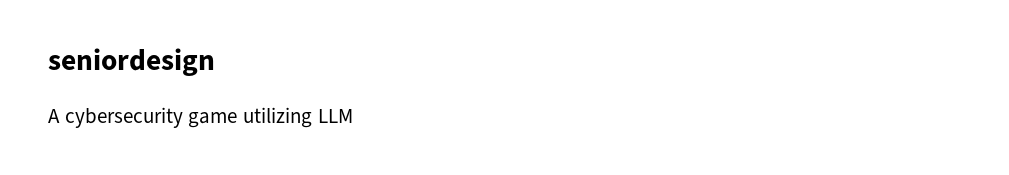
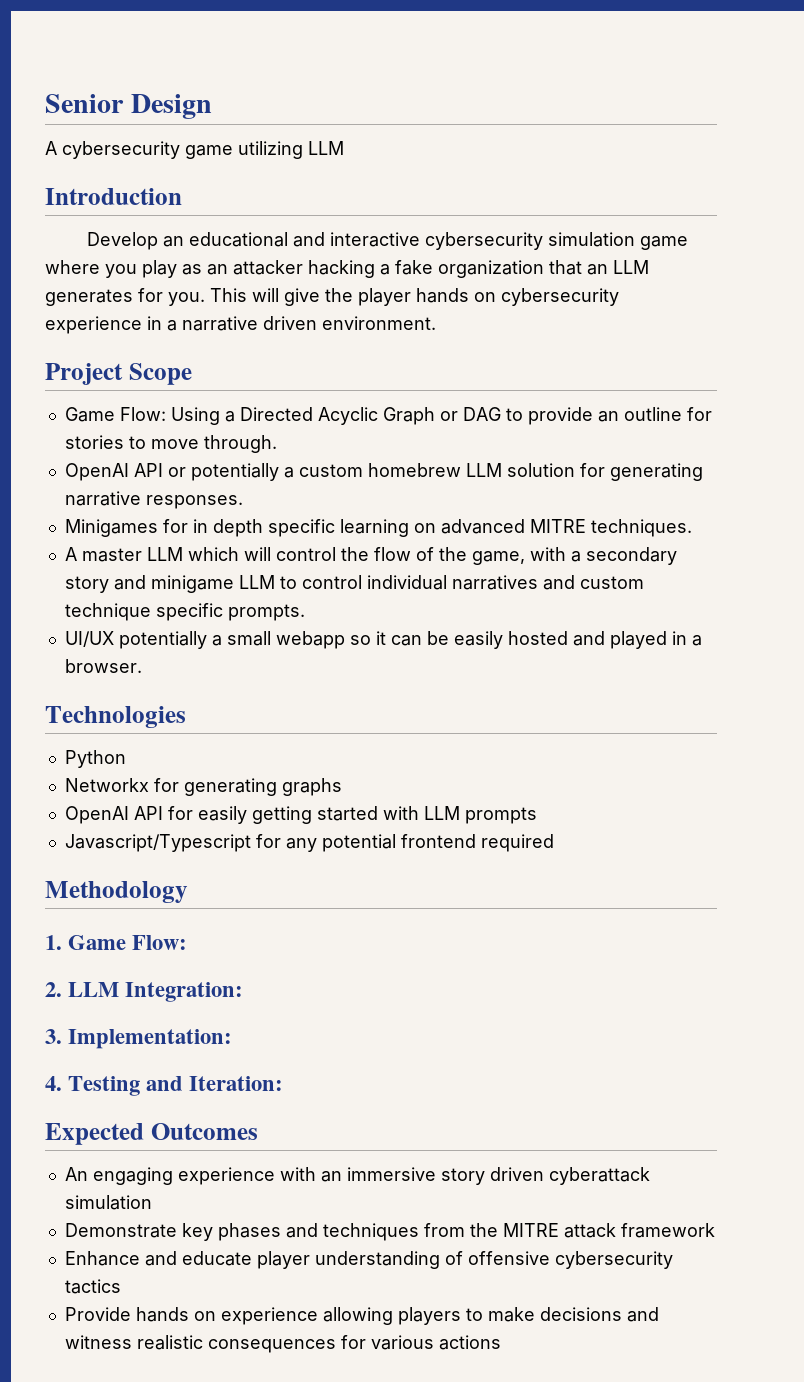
[48,48,215,76] seniordesign -> [45,94,212,119] Senior Design
(353, 116) none -> [45,188,182,205] [86,232,688,250] [45,260,649,278] [45,288,619,306] [45,316,436,334] [45,363,192,385] [64,407,712,425] [64,435,277,453] [64,463,703,481] [64,491,243,509] [64,519,692,537] [64,547,677,565] [64,575,644,593] [64,603,305,621] [64,631,702,649] [64,659,142,673] [45,706,186,728] [64,750,126,768] [64,778,342,796] [64,806,537,824] [64,834,554,852] [45,881,188,903] [45,935,188,950] [45,982,244,1002] [45,1029,233,1049] [45,1076,284,1096] [45,1123,258,1145] [64,1167,650,1185] [64,1195,152,1210] [64,1223,715,1241] [64,1251,673,1269] [64,1279,121,1294] [64,1307,659,1325] [64,1335,501,1353] // Introduction // Develop an educational and interactive cybersecurity simulation game where you play as an attacker hacking a fake organization that an LLM generates for you. This will give the player hands on cybersecurity experience in a narrative driven environment. // Project Scope // Game Flow: Using a Directed Acyclic Graph or DAG to provide an outline for stories to move through. // OpenAI API or potentially a custom homebrew LLM solution for generating narrative responses. // Minigames for in depth specific learning on advanced MITRE techniques. // A master LLM which will control the flow of the game, with a secondary story and minigame LLM to control individual narratives and custom technique specific prompts. // UI/UX potentially a small webapp so it can be easily hosted and played in a browser. // Technologies // Python // Networkx for generating graphs // OpenAI API for easily getting started with LLM prompts // Javascript/Typescript for any potential frontend required // Methodology // 1. Game Flow: // 2. LLM Integration: // 3. Implementation: // 4. Testing and Iteration: // Expected Outcomes // An engaging experience with an immersive story driven cyberattack simulation // Demonstrate key phases and techniques from the MITRE attack framework // Enhance and educate player understanding of offensive cybersecurity tactics // Provide hands on experience allowing players to make decisions and witness realistic consequences for various actions

